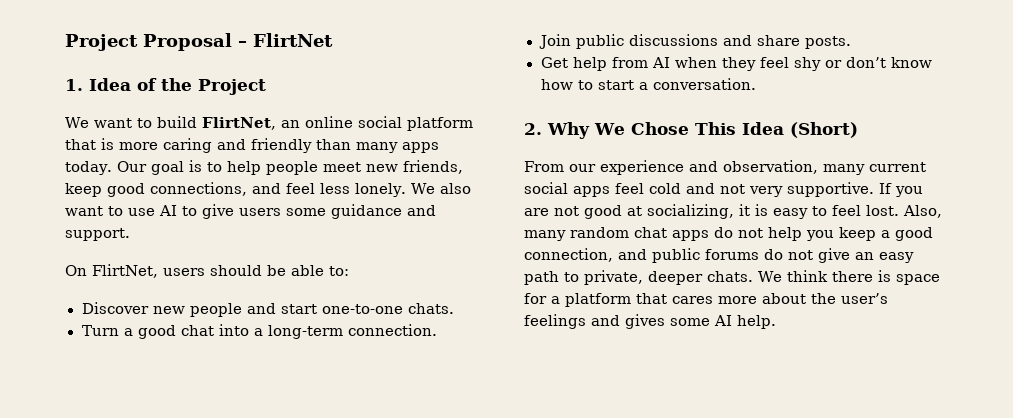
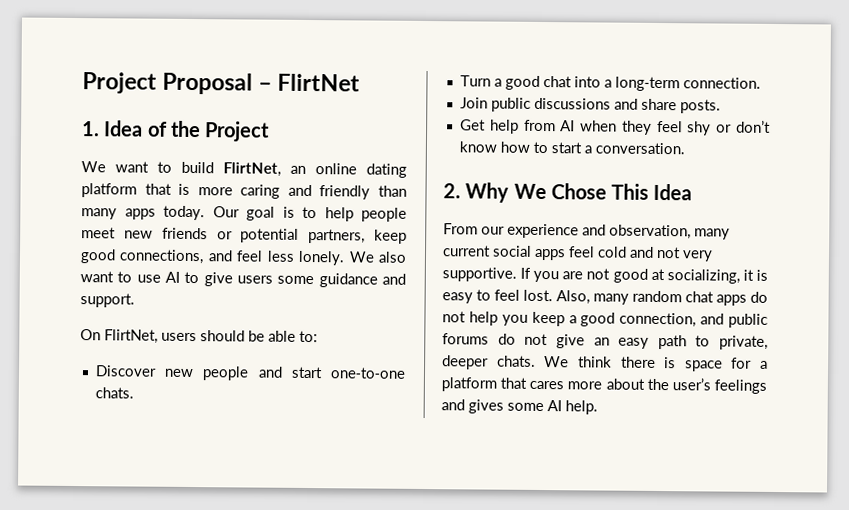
[357,116,402,128] social -> [366,163,407,178] dating
[402,160,463,174] friends, -> [161,227,366,244] friends or potential partners,
[789,122,858,138] (Short) -> (693, 192) none

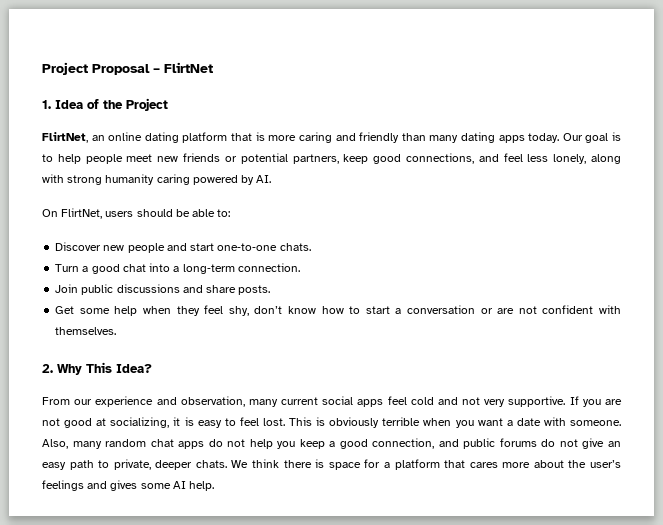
[81,161,214,174] We want to build -> (168, 104) none
(117, 214) none -> [460,132,495,143] dating
[298,250,407,266] [80,271,406,288] [80,293,135,308] lonely. We also want to use AI to give users some guidance and support. -> [553,154,621,164] [42,174,272,185] lonely, along with strong humanity caring powered by AI.
[489,119,576,134] help from AI -> [79,306,138,316] some help
[687,121,733,136] shy or -> [228,306,249,316] shy,
[594,142,685,155] [443,182,693,203] conversation. // 2. Why We Chose This Idea -> [407,305,622,314] [55,327,117,335] [42,362,152,375] conversation or are not confident with themselves. // 2. Why This Idea?
(553, 295) none -> [288,417,622,428] This is obviously terrible when you want a date with someone.

